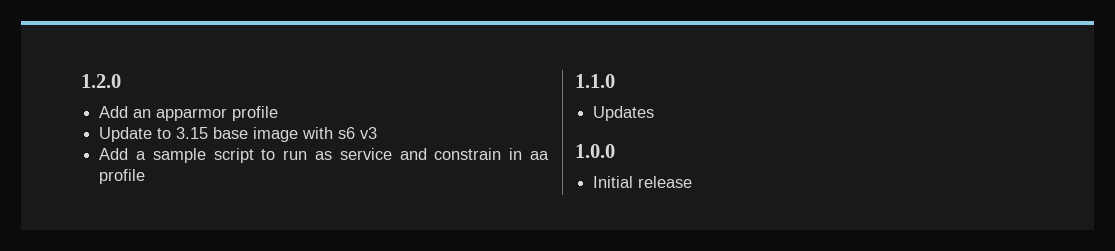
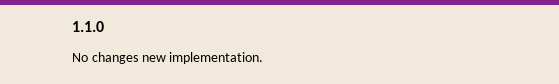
[81,74,121,88] [99,106,279,121] [99,127,378,142] [99,148,549,163] [99,169,146,184] [575,74,615,88] [593,106,655,121] [575,144,615,158] [593,176,693,188] 1.2.0 // Add an apparmor profile // Update to 3.15 base image with s6 v3 // Add a sample script to run as service and constrain in aa profile // 1.1.0 // Updates // 1.0.0 // Initial release -> [72,21,104,32] [72,52,264,64] 1.1.0 // No changes new implementation.

